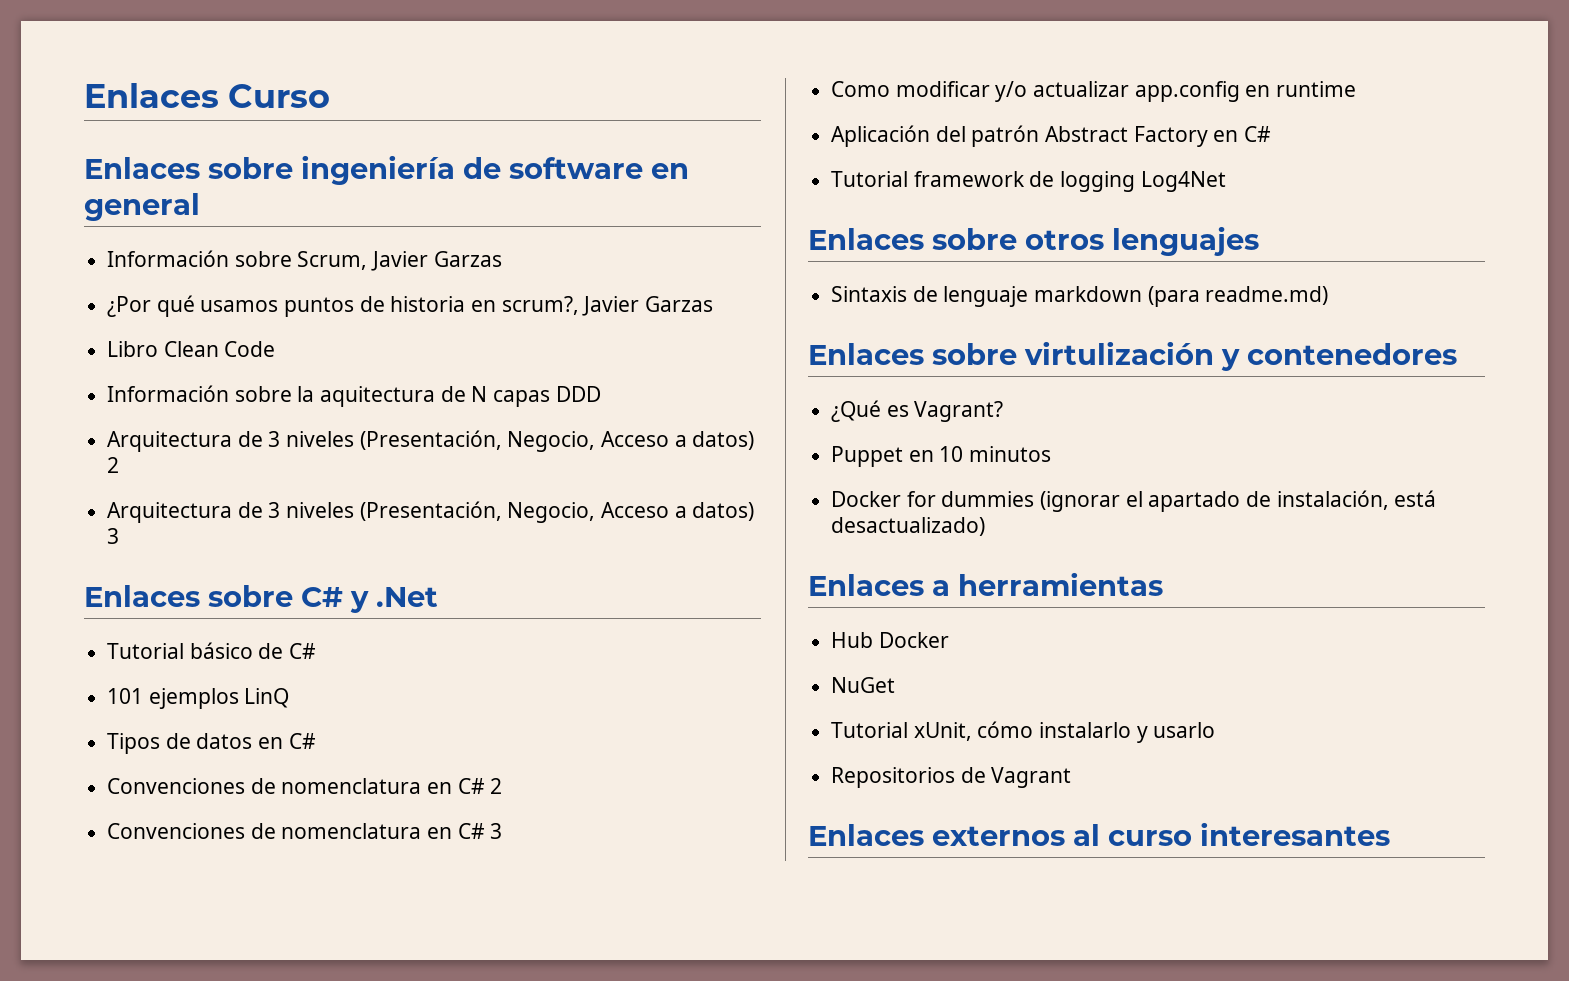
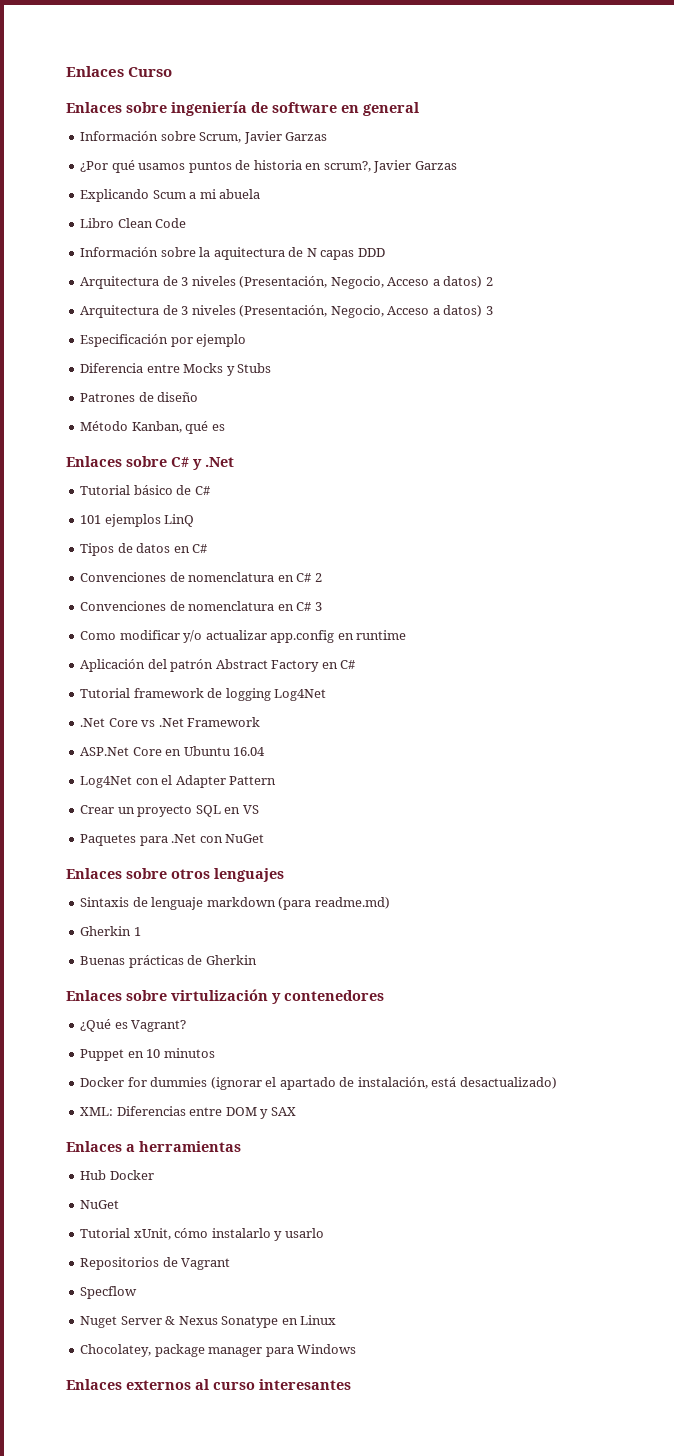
(714, 304) none -> [80,189,261,202] // Explicando Scum a mi abuela
(120, 536) none -> [80,334,247,347] [80,363,272,376] [80,392,199,402] [80,421,225,434] // Especificación por ejemplo // Diferencia entre Mocks y Stubs // Patrones de diseño // Método Kanban, qué es
(1226, 181) none -> [80,717,261,727] [80,746,266,756] [80,775,277,788] [80,805,259,817] [80,834,265,846] // .Net Core vs .Net Framework // ASP.Net Core en Ubuntu 16.04 // Log4Net con el Adapter Pattern // Crear un proyecto SQL en VS // Paquetes para .Net con NuGet
(1329, 295) none -> [80,926,141,936] [80,955,257,968] // Gherkin 1 // Buenas prácticas de Gherkin
(986, 526) none -> [80,1106,296,1119] // XML: Diferencias entre DOM y SAX
(1072, 777) none -> [80,1286,138,1299] [80,1315,337,1328] [80,1344,357,1357] // Specflow // Nuget Server & Nexus Sonatype en Linux // Chocolatey, package manager para Windows

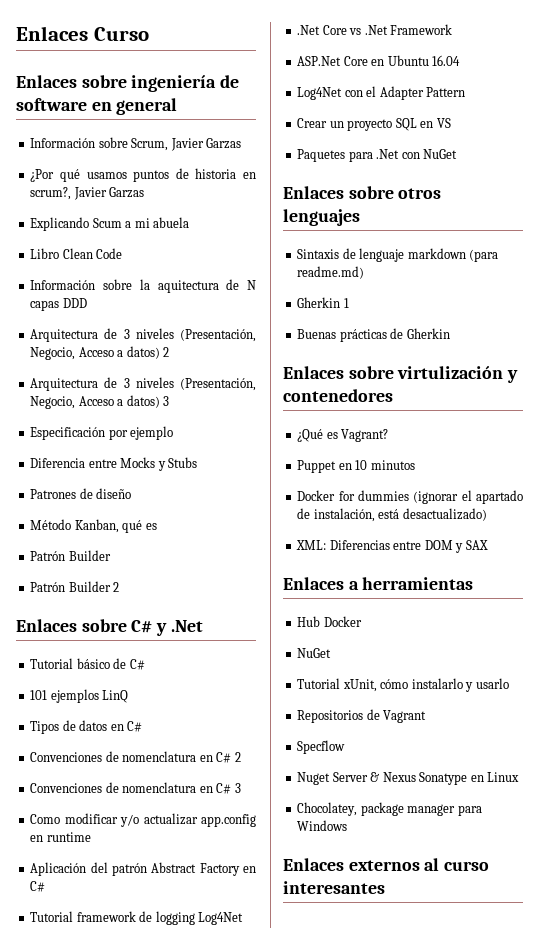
(225, 427) none -> [30,550,111,561] [30,581,120,592] // Patrón Builder // Patrón Builder 2

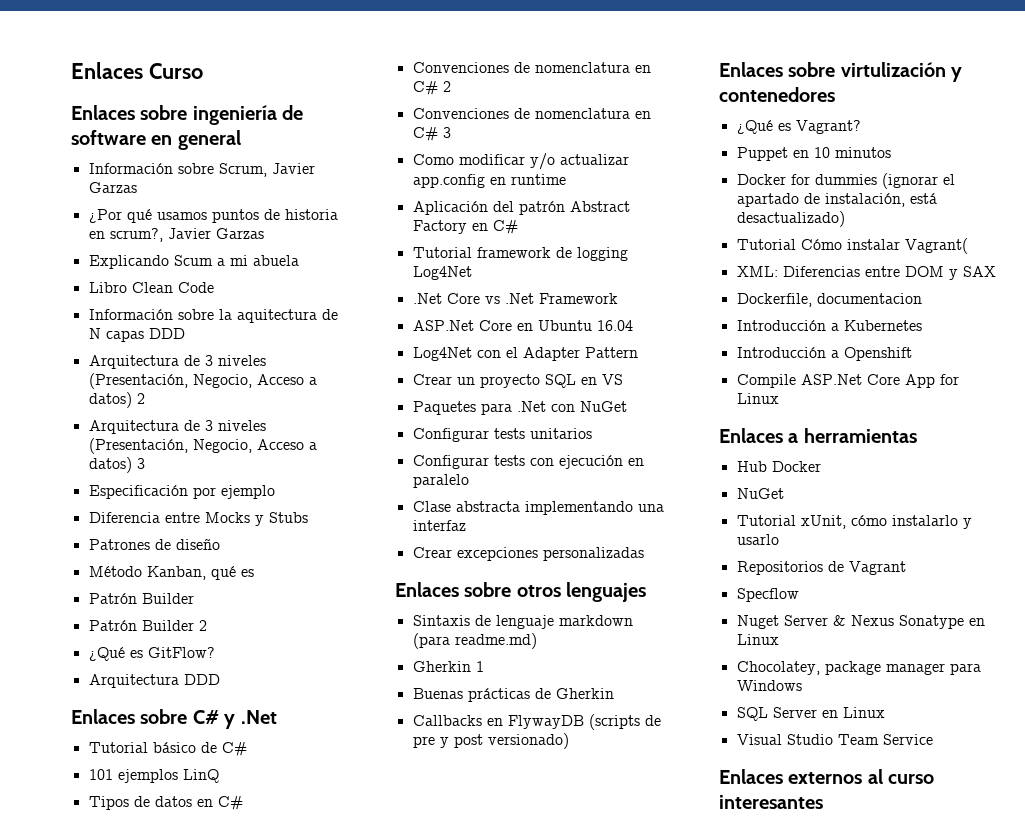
(120, 587) none -> [88,647,215,661] [88,674,220,688] // ¿Qué es GitFlow? // Arquitectura DDD
(458, 154) none -> [412,428,592,442] [412,455,644,469] [412,474,469,488] [412,501,664,515] [412,520,466,531] [412,547,644,561] // Configurar tests unitarios // Configurar tests con ejecución en paralelo // Clase abstracta implementando una interfaz // Crear excepciones personalizadas
(450, 333) none -> [412,714,661,730] [412,733,569,749] // Callbacks en FlywayDB (scripts de pre y post versionado)
(487, 514) none -> [736,238,968,254] // Tutorial Cómo instalar Vagrant(
(488, 545) none -> [736,293,922,307] [736,320,922,331] [736,347,912,361] [736,374,959,388] [736,393,779,404] // Dockerfile, documentacion // Introducción a Kubernetes // Introducción a Openshift // Compile ASP.Net Core App for Linux
(348, 825) none -> [736,707,885,721] [736,734,933,745] // SQL Server en Linux // Visual Studio Team Service

